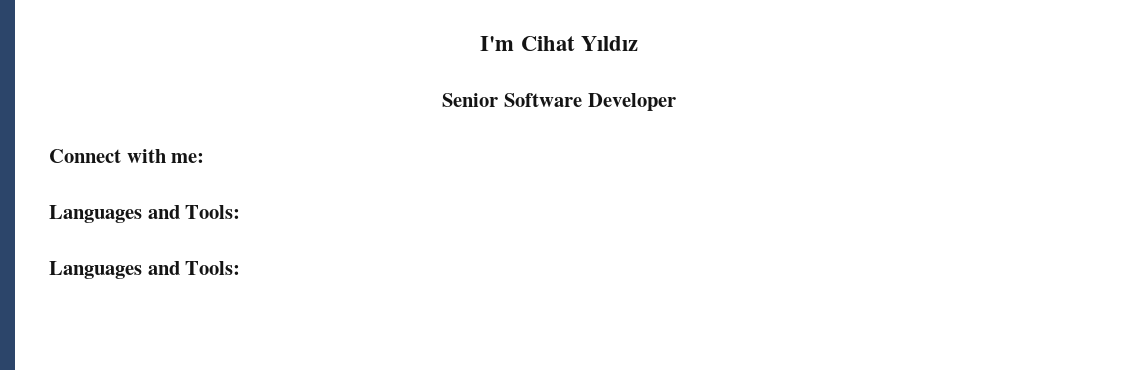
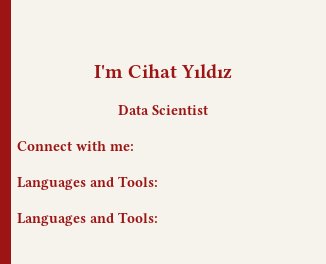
[442,93,676,111] Senior Software Developer -> [118,105,208,115] Data Scientist

